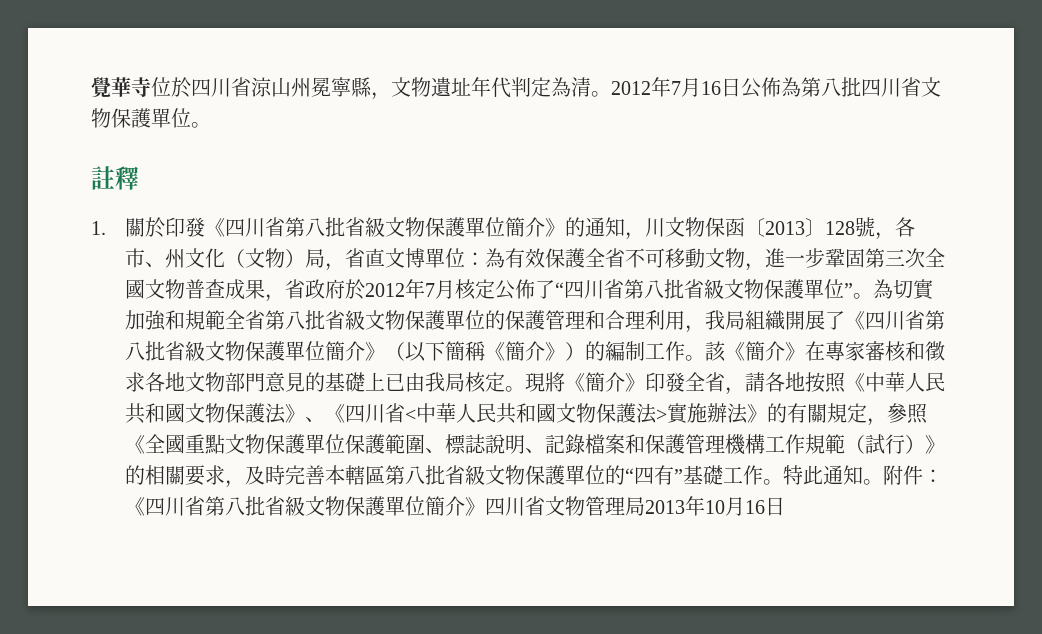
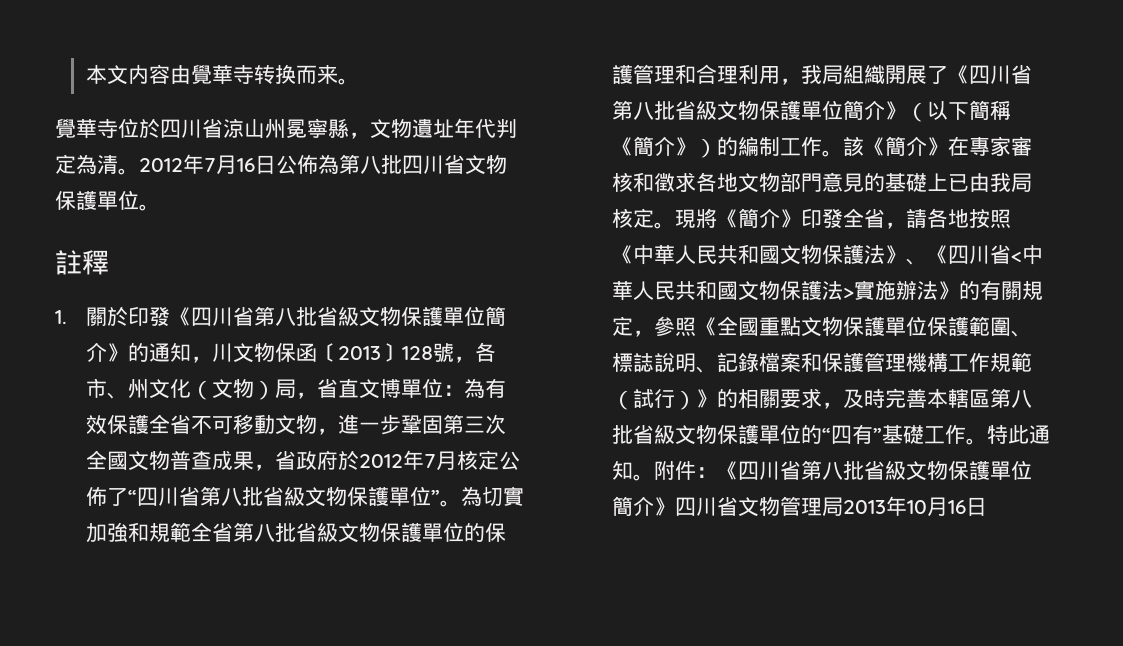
(90, 87) none -> [85,64,359,85] 本文内容由覺華寺转换而来。 //

